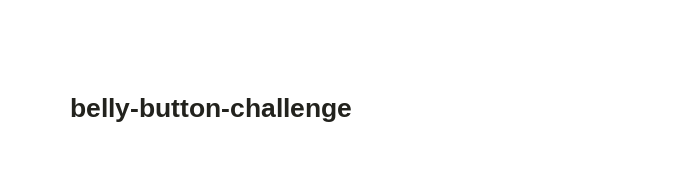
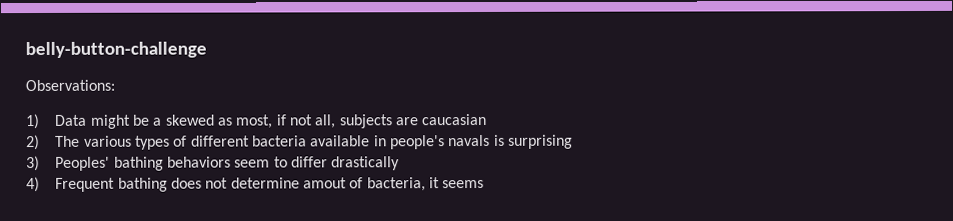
(352, 110) none -> [25,79,115,92] [26,113,488,130] [26,134,573,151] [26,155,401,172] [26,176,485,193] // Observations: // 1) Data might be a skewed as most, if not all, subjects are caucasian // 2) The various types of different bacteria available in people's navals is surprising // 3) Peoples' bathing behaviors seem to differ drastically // 4) Frequent bathing does not determine amout of bacteria, it seems

